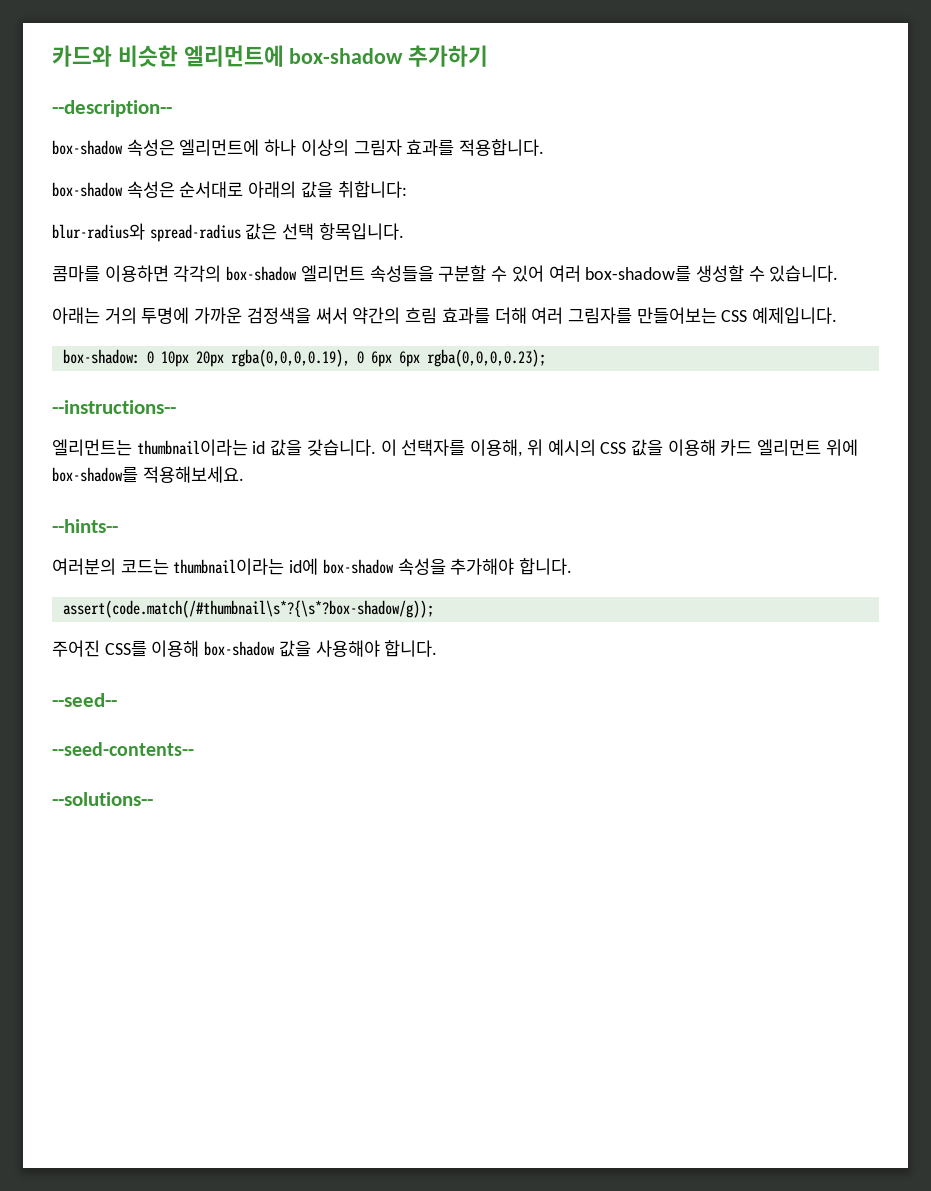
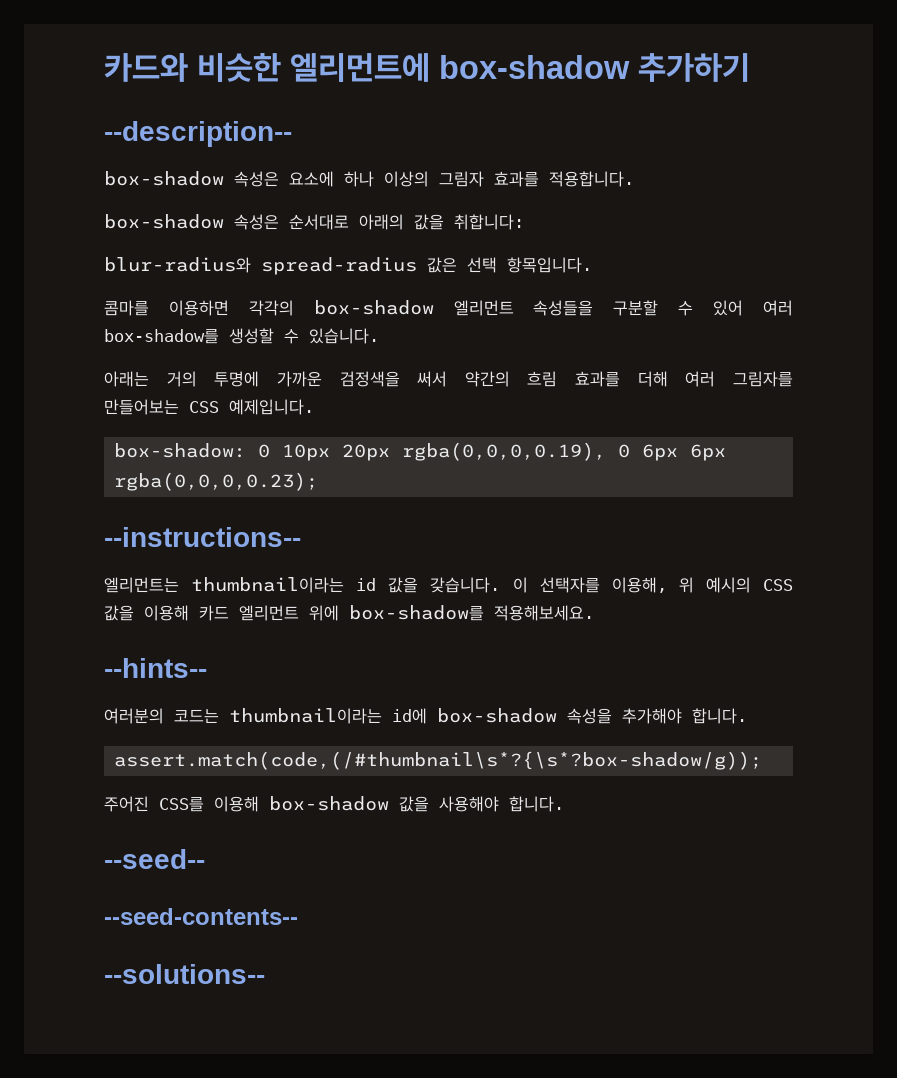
[179,139,260,156] 엘리먼트에 -> [289,171,334,187] 요소에
[62,600,434,618] assert(code.match(/#thumbnail\s*?{\s*?box-shadow/g)); -> [114,751,763,770] assert.match(code,(/#thumbnail\s*?{\s*?box-shadow/g));

